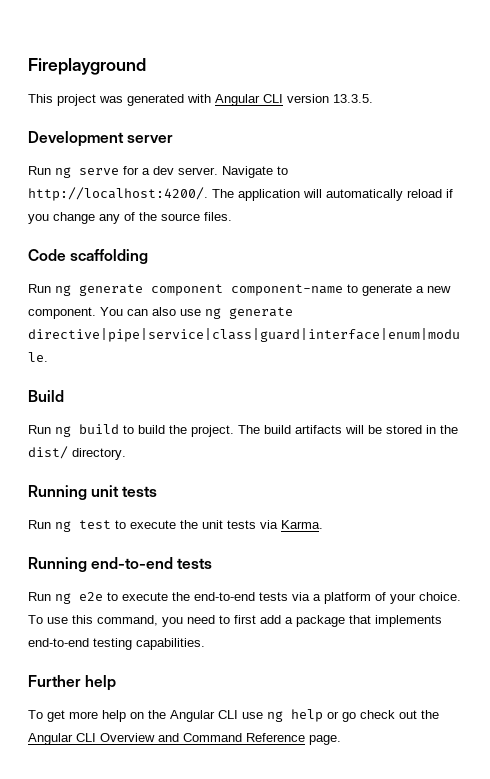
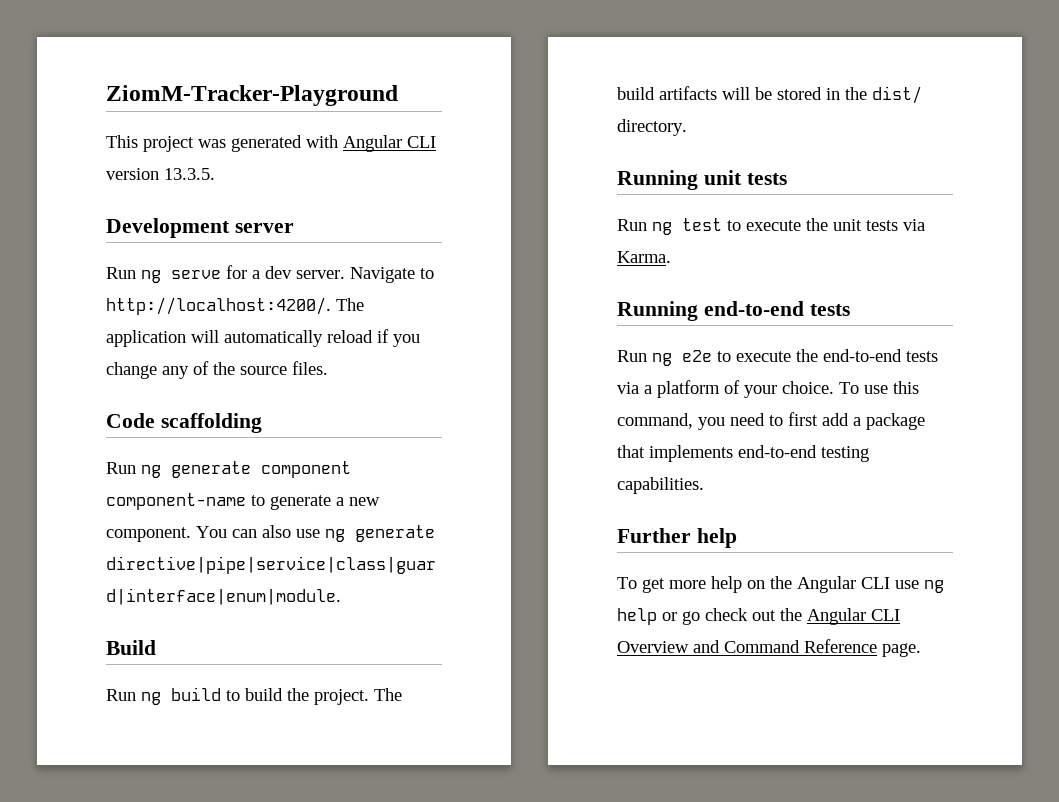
[28,58,146,75] Fireplayground -> [106,85,398,106] ZiomM-Tracker-Playground

